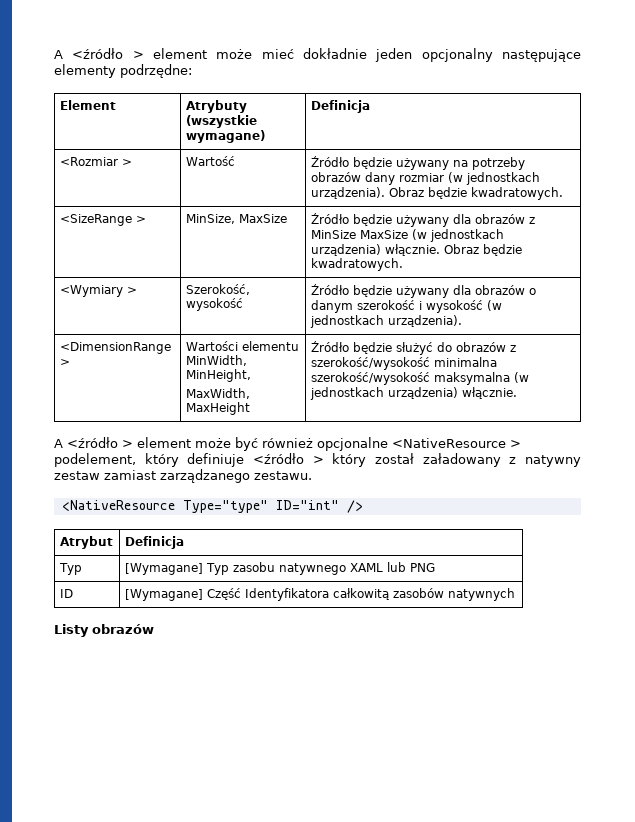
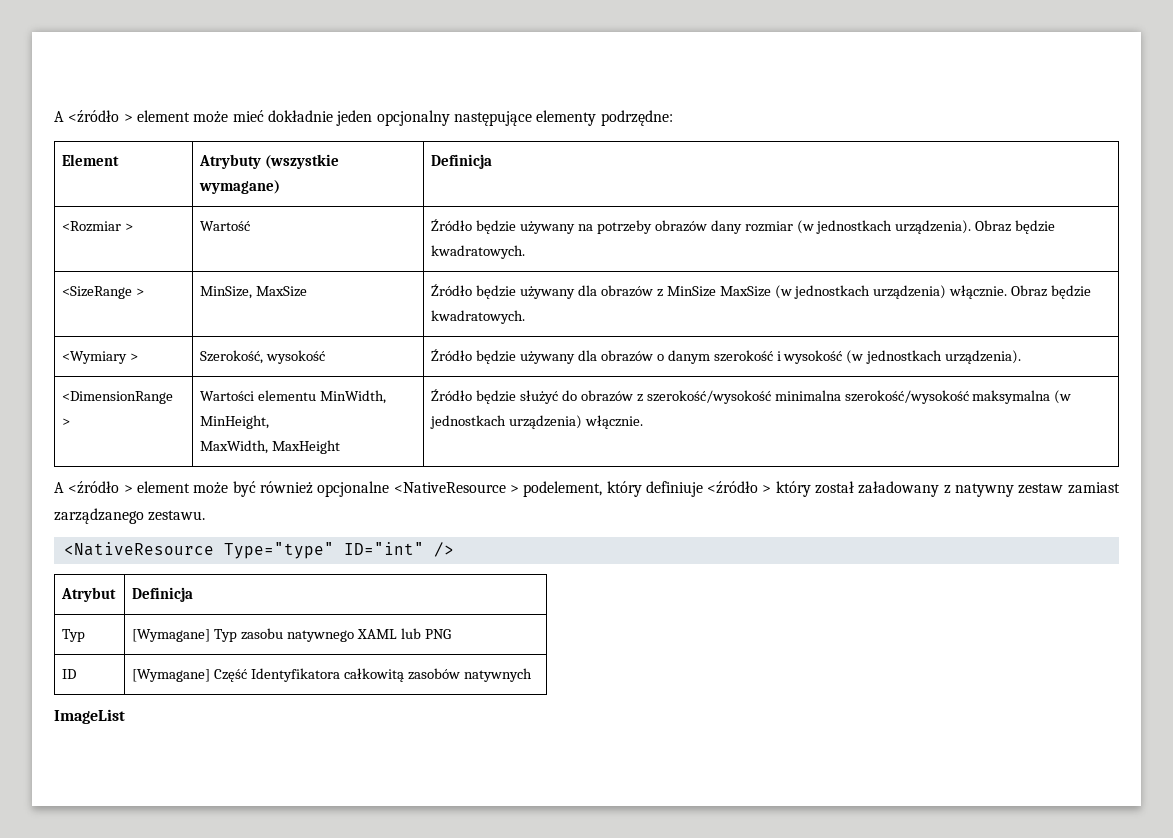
[54,624,154,637] Listy obrazów -> [54,709,125,724] ImageList

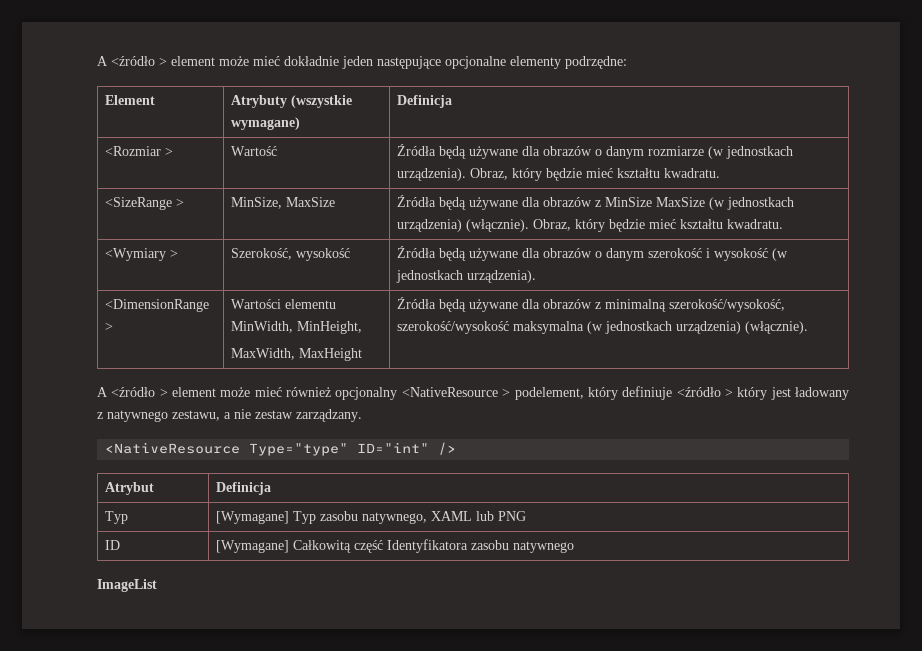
[376,110,532,126] opcjonalny następujące -> [377,56,506,69] następujące opcjonalne
[431,219,1056,234] [431,245,526,259] Źródło będzie używany na potrzeby obrazów dany rozmiar (w jednostkach urządzenia). Obraz będzie kwadratowych. -> [396,144,793,159] [396,168,720,181] Źródła będą używane dla obrazów o danym rozmiarze (w jednostkach urządzenia). Obraz, który będzie mieć kształtu kwadratu.
[431,284,576,299] Źródło będzie używany -> [396,195,518,210] Źródła będą używane
[949,285,1092,299] [431,310,526,324] włącznie. Obraz będzie kwadratowych. -> [465,219,783,232] (włącznie). Obraz, który będzie mieć kształtu kwadratu.
[431,349,576,364] Źródło będzie używany -> [396,246,518,261] Źródła będą używane
[431,389,841,404] Źródło będzie służyć do obrazów z szerokość/wysokość minimalna -> [396,297,785,312] Źródła będą używane dla obrazów z minimalną szerokość/wysokość,
[585,415,644,429] [54,481,390,497] włącznie. // A <źródło > element może być również opcjonalne -> [744,321,808,334] [97,387,398,400] (włącznie). // A <źródło > element może mieć również opcjonalny
[815,481,1120,497] [54,508,206,524] został załadowany z natywny zestaw zamiast zarządzanego zestawu. -> [770,387,850,400] [97,409,362,422] jest ładowany z natywnego zestawu, a nie zestaw zarządzany.
[286,630,354,642] natywnego -> [361,512,427,524] natywnego,
[214,668,532,682] Część Identyfikatora całkowitą zasobów natywnych -> [292,539,574,553] Całkowitą część Identyfikatora zasobu natywnego

